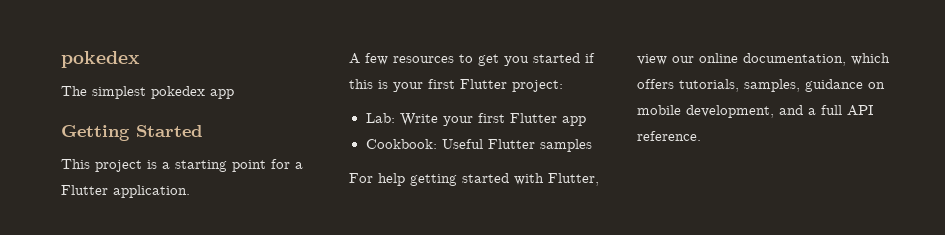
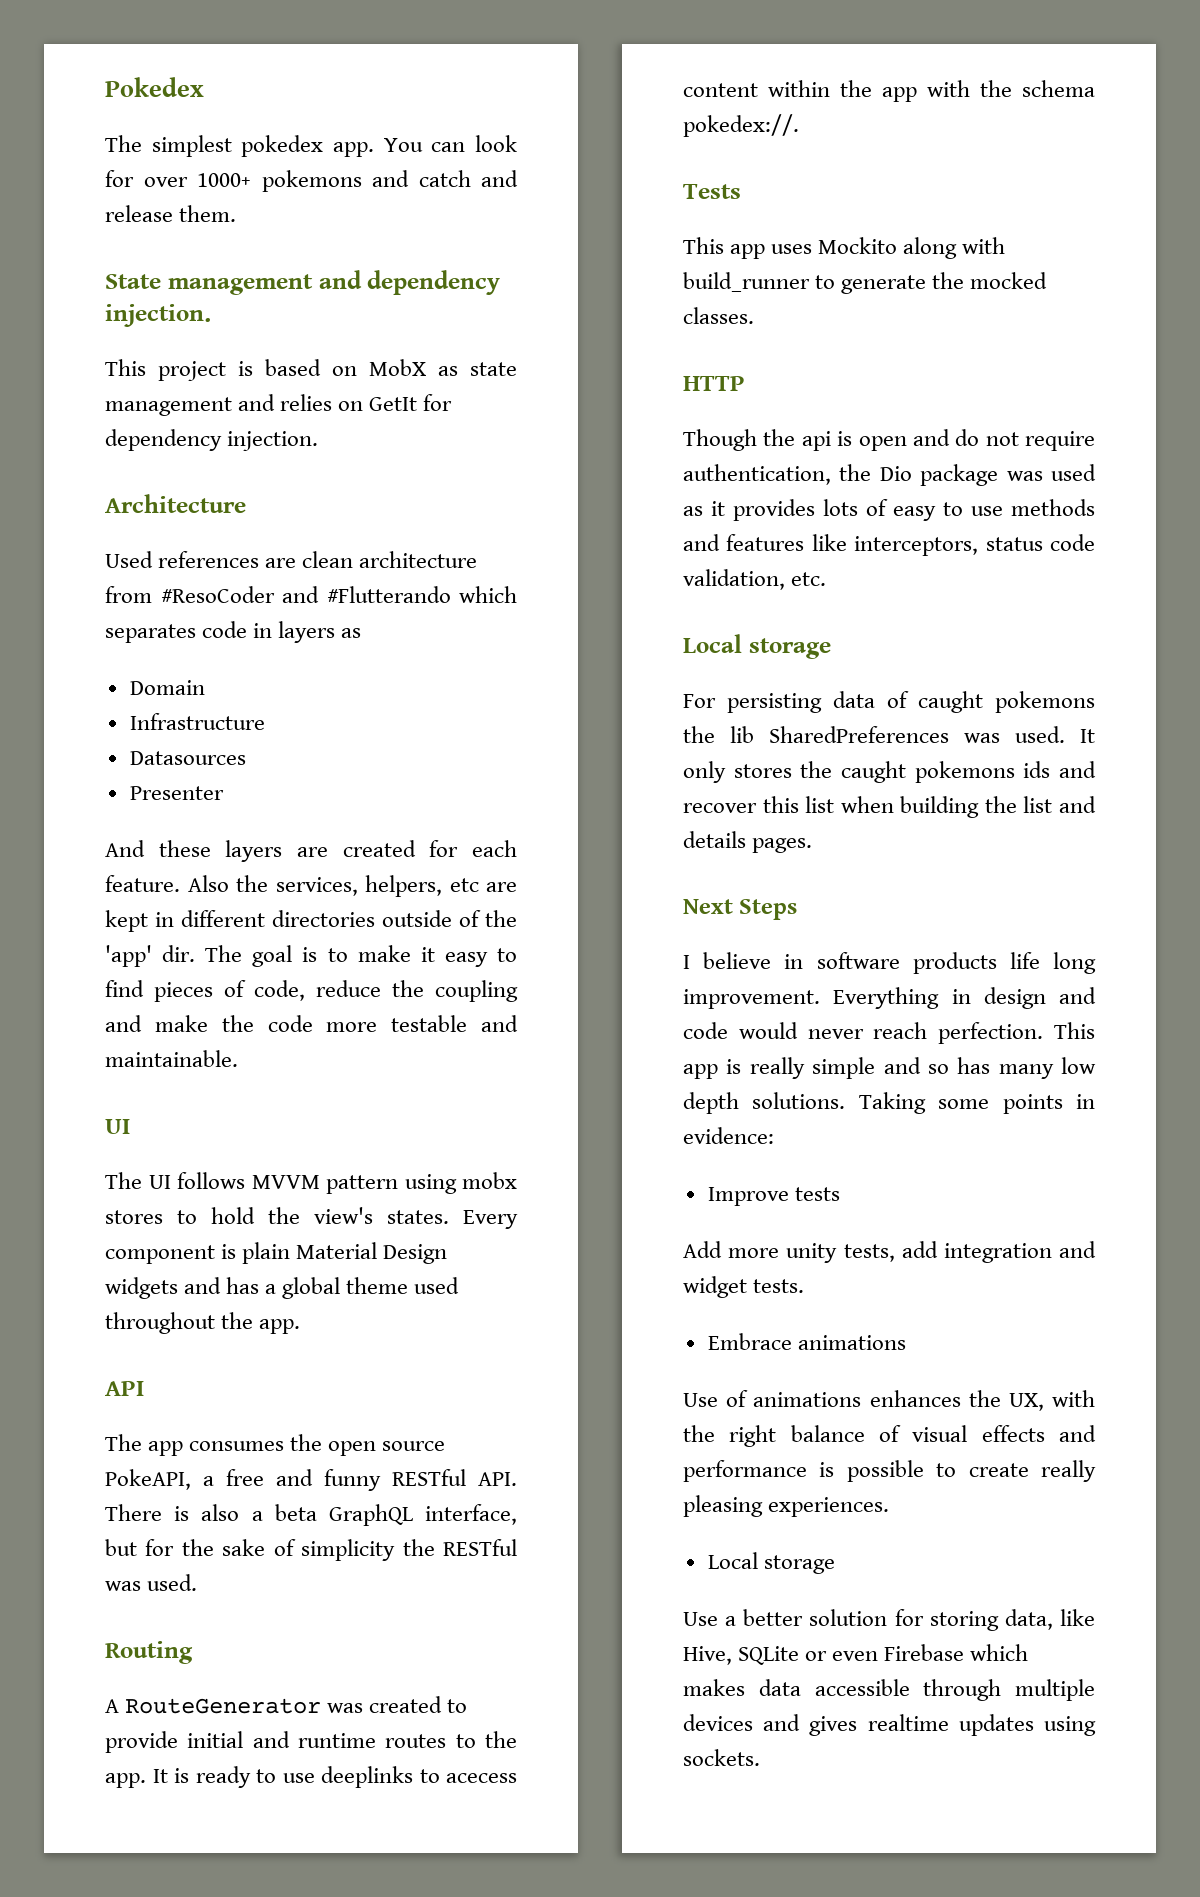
[61,51,140,68] pokedex -> [105,77,204,97] Pokedex
[210,89,234,99] [61,125,202,141] [61,159,303,172] [61,185,190,198] [349,53,595,66] [349,79,563,92] [365,113,586,126] [365,139,592,152] [349,173,599,186] [637,53,890,66] [637,79,885,92] [637,105,873,118] [637,131,701,141] app // Getting Started // This project is a starting point for a Flutter application. // A few resources to get you started if this is your first Flutter project: // Lab: Write your first Flutter app // Cookbook: Useful Flutter samples // For help getting started with Flutter, view our online documentation, which offers tutorials, samples, guidance on mobile development, and a full API reference. -> [333,135,517,157] [105,170,518,192] [105,205,237,222] [105,270,501,295] [105,304,211,327] [105,359,517,381] [105,394,453,416] [105,429,319,451] [105,494,246,513] [105,551,478,568] [105,586,517,603] [105,621,362,643] [129,680,205,695] [129,713,265,730] [129,751,246,765] [129,786,224,800] [105,840,517,862] [105,875,517,897] [105,910,517,932] [105,945,517,967] [105,980,518,1002] [105,1015,518,1032] [105,1050,238,1067] [105,1119,130,1134] [105,1172,517,1194] [105,1207,518,1229] [105,1242,448,1264] [105,1277,460,1299] [105,1312,301,1334] [105,1381,144,1396] [105,1434,446,1456] [105,1469,517,1491] [105,1504,517,1526] [105,1539,517,1561] [105,1574,198,1591] [105,1641,193,1664] [105,1696,468,1714] [105,1731,517,1753] [105,1766,517,1788] [683,80,1095,102] [683,114,799,137] [683,184,741,199] [683,237,1006,259] [683,272,1048,294] [683,307,754,324] [683,376,745,391] [683,429,1095,451] [683,464,1096,486] [683,499,1095,521] [683,534,1095,556] [683,569,827,590] [683,634,831,659] [683,691,1095,713] [683,726,1095,743] [683,761,1096,783] [683,796,1096,818] [683,831,813,853] [683,899,798,920] [683,952,1096,974] [683,987,1096,1009] [683,1022,1095,1044] [683,1057,1096,1079] [683,1092,1095,1114] [683,1127,774,1144] [707,1187,840,1206] [683,1241,1096,1263] [683,1276,805,1298] [707,1333,906,1350] [683,1390,1095,1411] [683,1425,1096,1447] [683,1460,1096,1482] [683,1495,890,1517] [707,1552,835,1574] [683,1609,1095,1631] [683,1644,1029,1665] [683,1679,1095,1701] [683,1714,1096,1736] [683,1749,760,1766] app. You can look for over 1000+ pokemons and catch and release them. // State management and dependency injection. // This project is based on MobX as state management and relies on GetIt for dependency injection. // Architecture // Used references are clean architecture from #ResoCoder and #Flutterando which separates code in layers as // Domain // Infrastructure // Datasources // Presenter // And these layers are created for each feature. Also the services, helpers, etc are kept in different directories outside of the 'app' dir. The goal is to make it easy to find pieces of code, reduce the coupling and make the code more testable and maintainable. // UI // The UI follows MVVM pattern using mobx stores to hold the view's states. Every component is plain Material Design widgets and has a global theme used throughout the app. // API // The app consumes the open source PokeAPI, a free and funny RESTful API. There is also a beta GraphQL interface, but for the sake of simplicity the RESTful was used. // Routing // A RouteGenerator was created to provide initial and runtime routes to the app. It is ready to use deeplinks to acecess content within the app with the schema pokedex://. // Tests // This app uses Mockito along with build_runner to generate the mocked classes. // HTTP // Though the api is open and do not require authentication, the Dio package was used as it provides lots of easy to use methods and features like interceptors, status code validation, etc. // Local storage // For persisting data of caught pokemons the lib SharedPreferences was used. It only stores the caught pokemons ids and recover this list when building the list and details pages. // Next Steps // I believe in software products life long improvement. Everything in design and code would never reach perfection. This app is really simple and so has many low depth solutions. Taking some points in evidence: // Improve tests // Add more unity tests, add integration and widget tests. // Embrace animations // Use of animations enhances the UX, with the right balance of visual effects and performance is possible to create really pleasing experiences. // Local storage // Use a better solution for storing data, like Hive, SQLite or even Firebase which makes data accessible through multiple devices and gives realtime updates using sockets.

